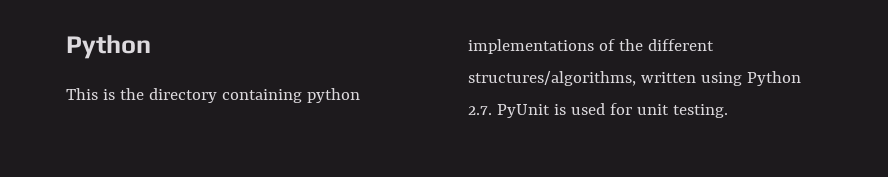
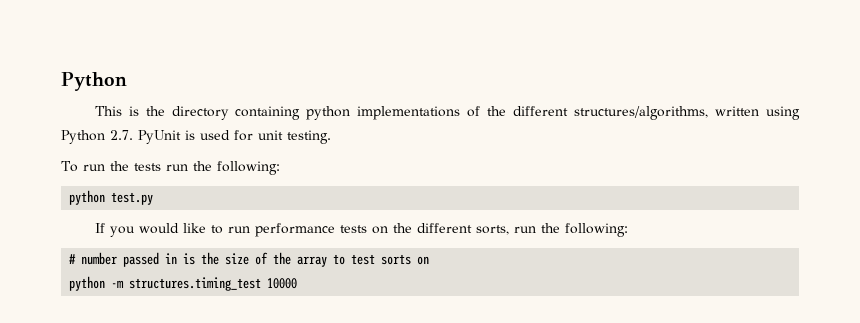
(728, 111) none -> [61,161,280,175] [69,190,154,205] [94,223,628,237] [69,252,430,267] [69,276,298,291] // To run the tests run the following: // python test.py // If you would like to run performance tests on the different sorts, run the following: // # number passed in is the size of the array to test sorts on // python -m structures.timing_test 10000

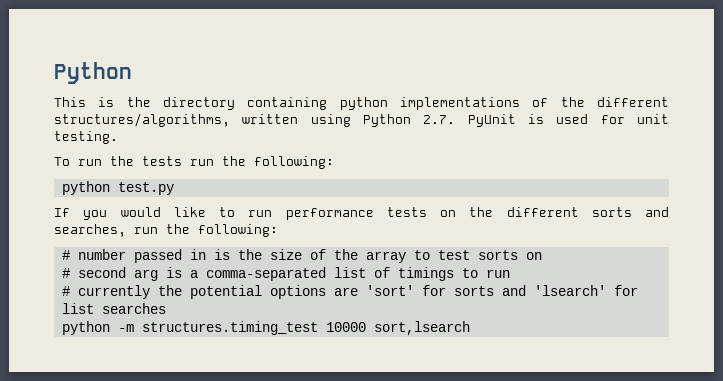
[475,225,509,235] sorts, -> [591,207,669,217] [54,224,126,237] sorts and searches,
(430, 260) none -> [61,267,510,281] [61,285,638,299] [61,303,166,314] // # second arg is a comma-separated list of timings to run // # currently the potential options are 'sort' for sorts and 'lsearch' for list searches
(298, 283) none -> [373,321,470,335] sort,lsearch

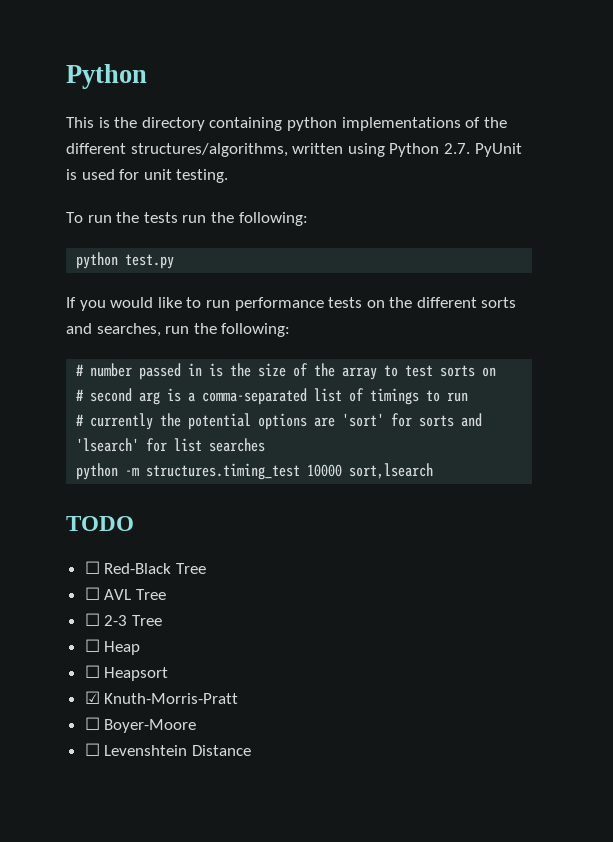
(470, 328) none -> [66,516,134,531] [84,561,206,574] [84,587,166,600] [84,613,162,626] [84,639,141,655] [84,665,169,681] [84,691,239,704] [84,717,197,733] [84,743,251,756] // TODO // ☐ Red-Black Tree // ☐ AVL Tree // ☐ 2-3 Tree // ☐ Heap // ☐ Heapsort // ☑ Knuth-Morris-Pratt // ☐ Boyer-Moore // ☐ Levenshtein Distance

